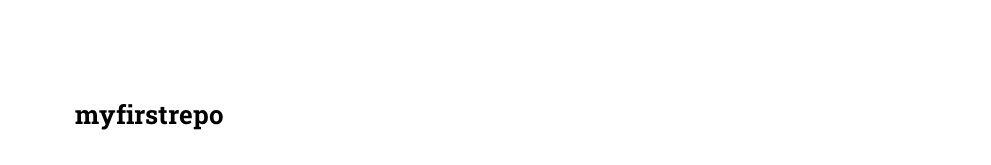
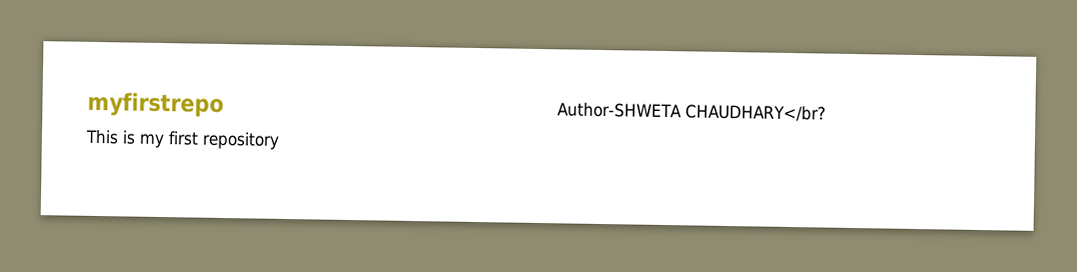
(224, 116) none -> [85,129,280,150] [557,102,826,122] // This is my first repository // Author-SHWETA CHAUDHARY</br?

